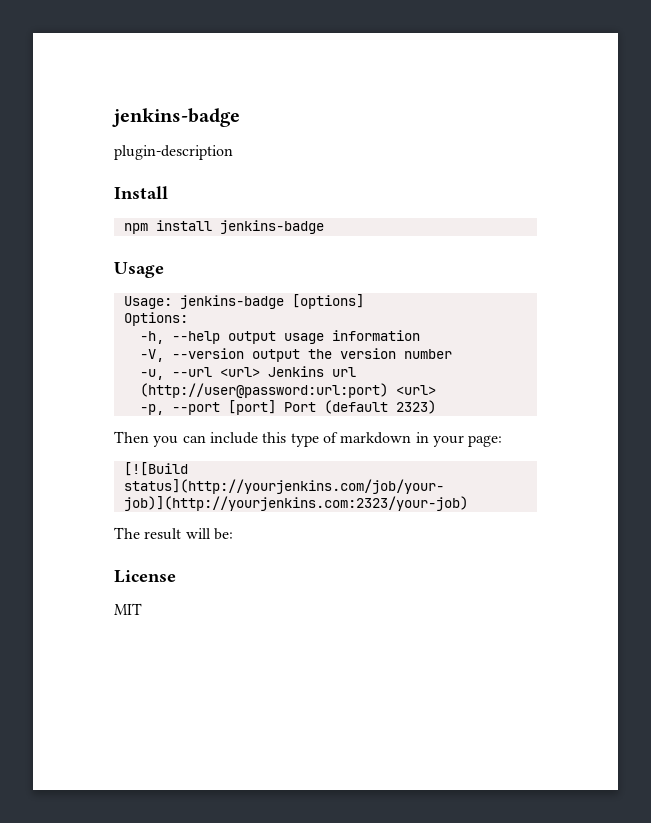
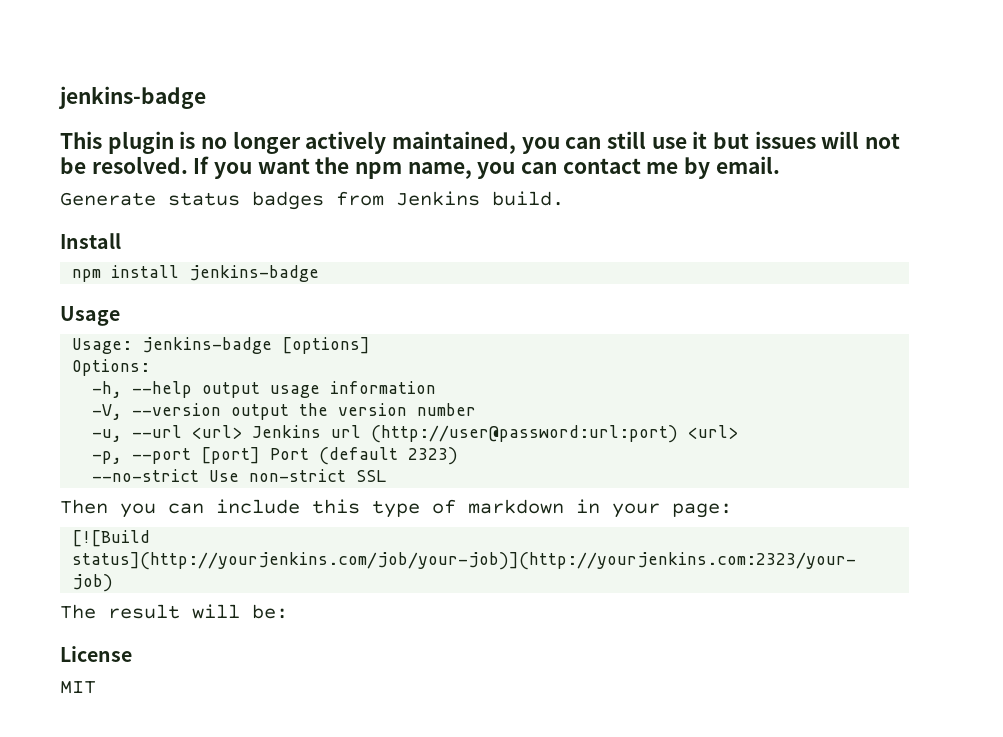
[112,108,240,127] [114,145,233,160] jenkins-badge // plugin-description -> [58,86,206,109] [60,131,901,154] [60,156,780,179] [60,191,564,210] jenkins-badge // This plugin is no longer actively maintained, you can still use it but issues will not be resolved. If you want the npm name, you can contact me by email. // Generate status badges from Jenkins build.
(436, 407) none -> [92,469,387,482] // --no-strict Use non-strict SSL

